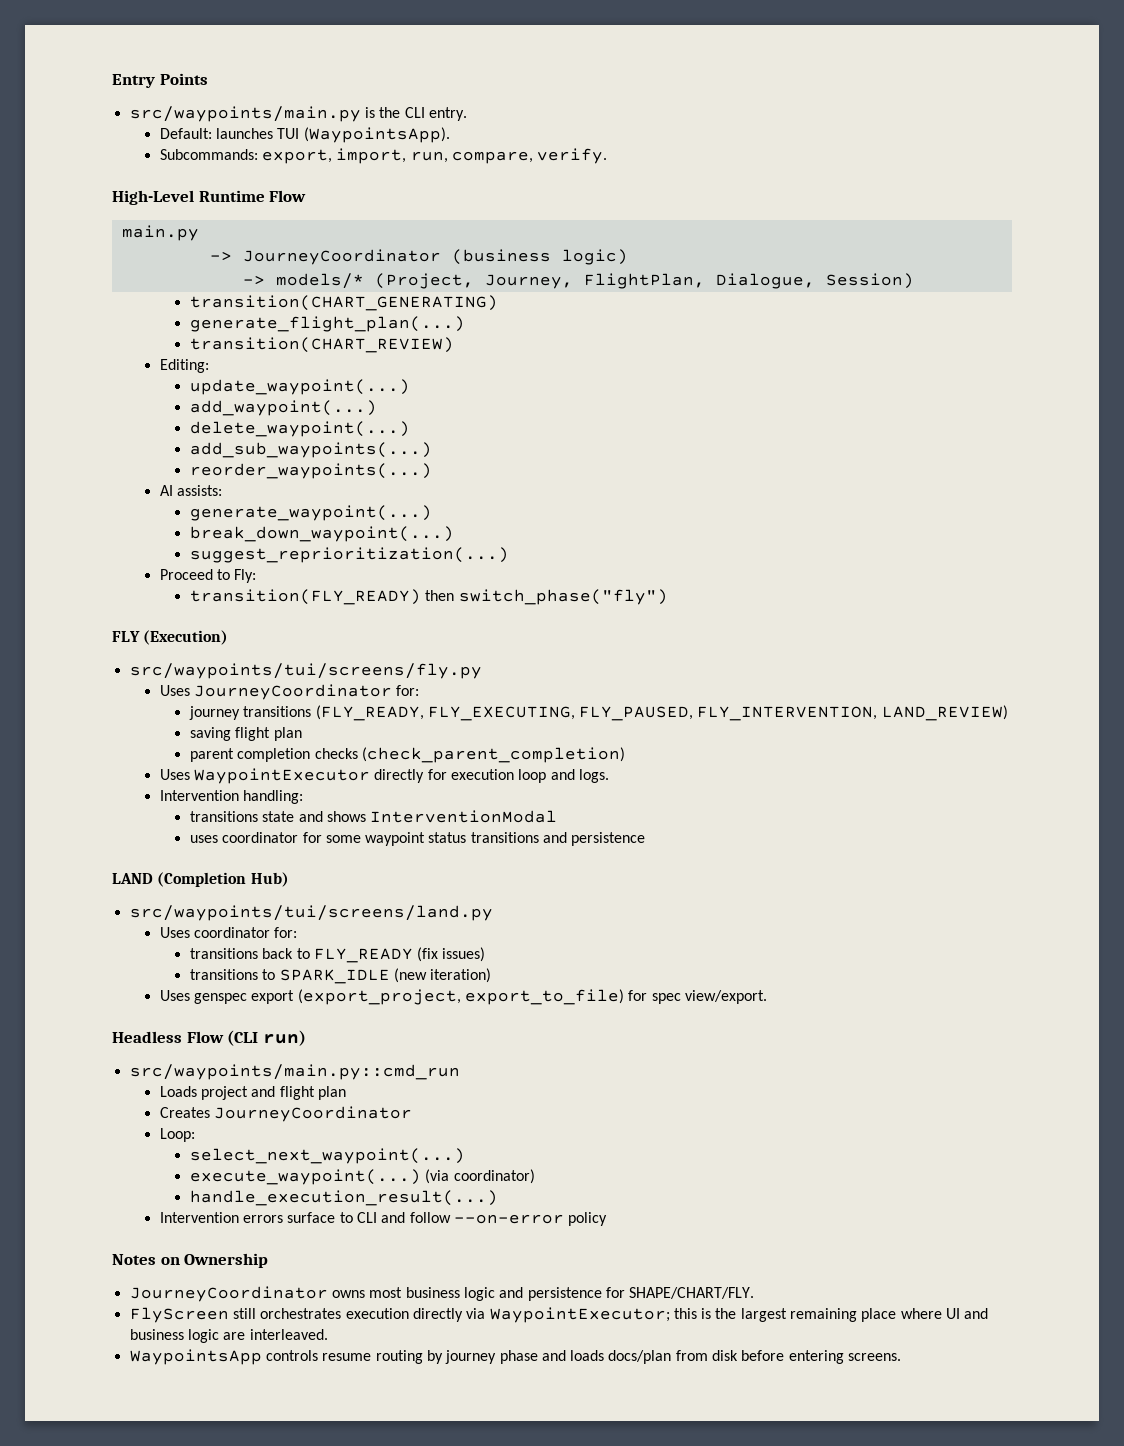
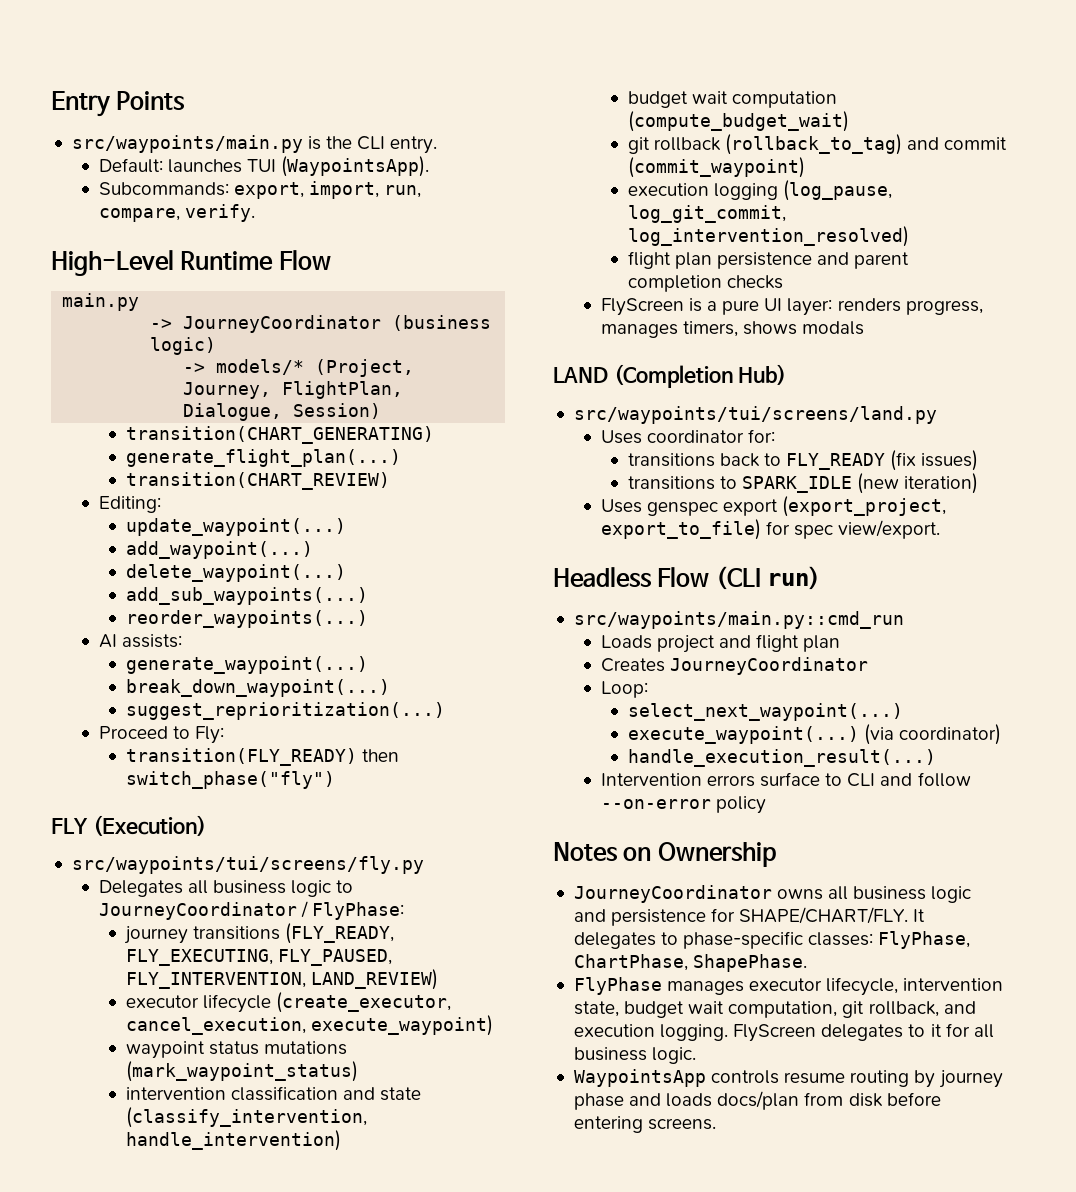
[159,684,420,700] Uses JourneyCoordinator for: -> [98,880,354,897] [98,901,405,920] Delegates all business logic to JourneyCoordinator / FlyPhase:
[189,727,302,741] saving flight plan // -> [125,992,451,1013] [125,1015,493,1036] [125,1041,347,1059] [125,1061,358,1082] [125,1086,422,1101] [125,1107,367,1128] [125,1130,341,1151] [627,91,837,108] [627,111,849,132] [627,134,1008,155] [627,157,805,178] [627,180,892,201] [627,205,786,223] [627,226,909,247] [627,251,850,269] executor lifecycle (create_executor, cancel_execution, execute_waypoint) // waypoint status mutations (mark_waypoint_status) // intervention classification and state (classify_intervention, handle_intervention) // budget wait computation (compute_budget_wait) // git rollback (rollback_to_tag) and commit (commit_waypoint) // execution logging (log_pause, log_git_commit, log_intervention_resolved) // flight plan persistence and
[361,747,625,763] [159,768,609,784] [159,790,304,804] [189,810,558,823] [189,832,646,846] (check_parent_completion) // Uses WaypointExecutor directly for execution loop and logs. // Intervention handling: // transitions state and shows InterventionModal // uses coordinator for some waypoint status transitions and persistence -> [600,298,983,316] [600,321,865,338] // FlyScreen is a pure UI layer: renders progress, manages timers, shows modals
[369,1287,403,1298] most -> [828,886,849,900] all
[129,1307,989,1323] [129,1329,328,1343] // FlyScreen still orchestrates execution directly via WaypointExecutor; this is the largest remaining place where UI and business logic are interleaved. -> [913,909,926,922] [573,931,971,949] [573,954,808,972] [573,977,1004,996] [573,1001,976,1018] [573,1023,994,1042] [573,1047,697,1064] It delegates to phase-specific classes: FlyPhase, ChartPhase, ShapePhase. // FlyPhase manages executor lifecycle, intervention state, budget wait computation, git rollback, and execution logging. FlyScreen delegates to it for all business logic.

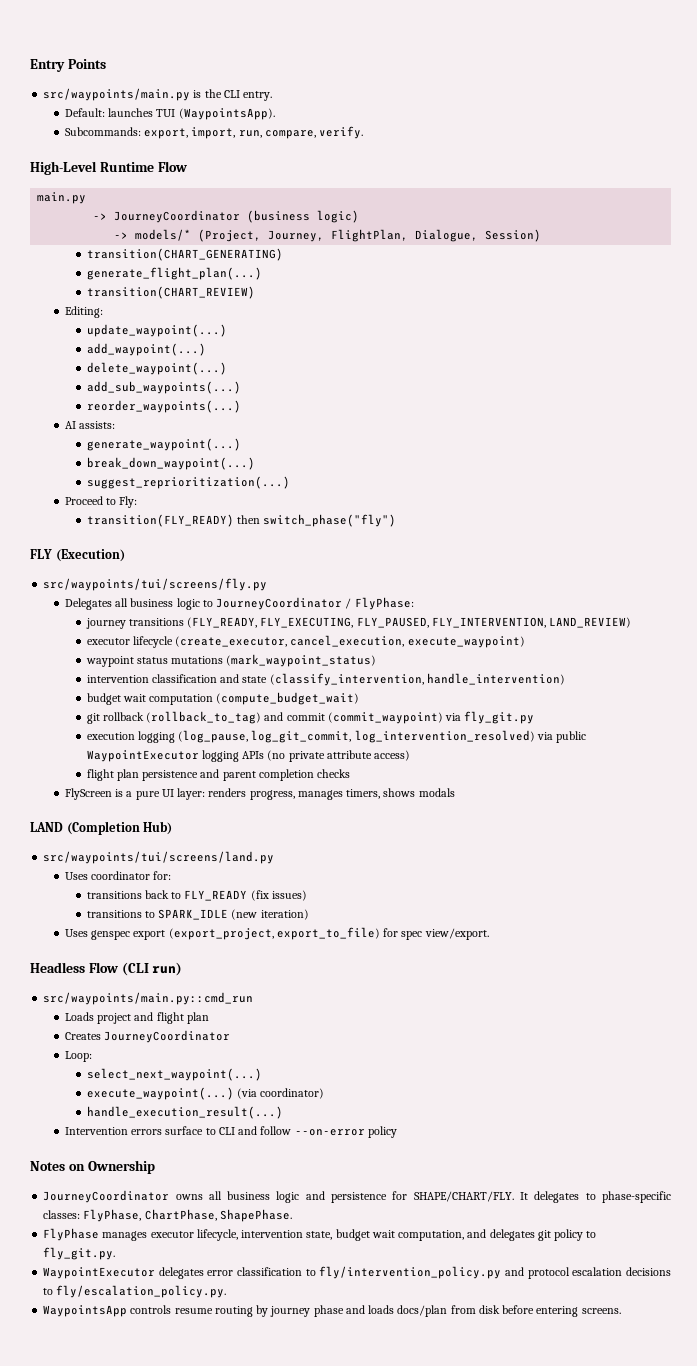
(805, 167) none -> [445,711,535,724] via fly_git.py
(909, 236) none -> [536,731,587,743] [86,750,411,762] via public WaypointExecutor logging APIs (no private attribute access)
[842,1001,976,1018] [573,1023,994,1042] [573,1047,697,1064] git rollback, and execution logging. FlyScreen delegates to it for all business logic. -> [467,1229,597,1241] [43,1247,116,1260] [43,1266,671,1279] [43,1285,227,1298] and delegates git policy to fly_git.py. // WaypointExecutor delegates error classification to fly/intervention_policy.py and protocol escalation decisions to fly/escalation_policy.py.

